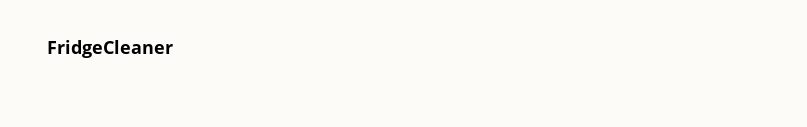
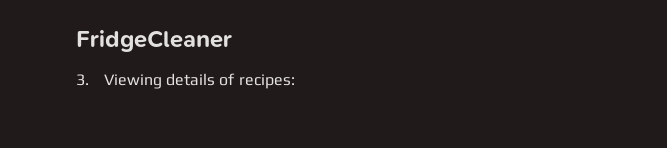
(173, 49) none -> [76,73,295,89] // 3. Viewing details of recipes:

